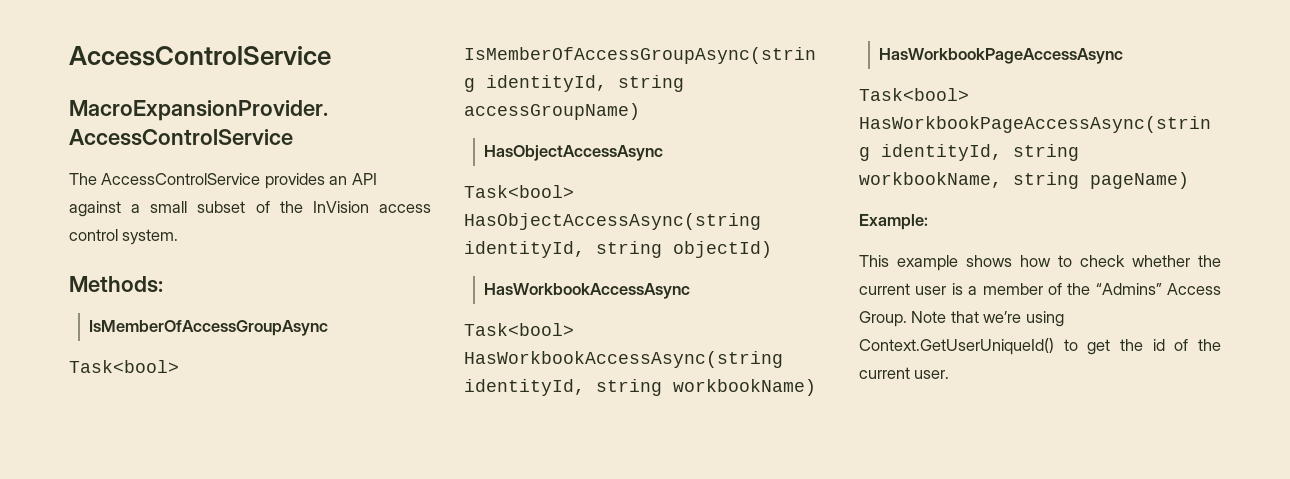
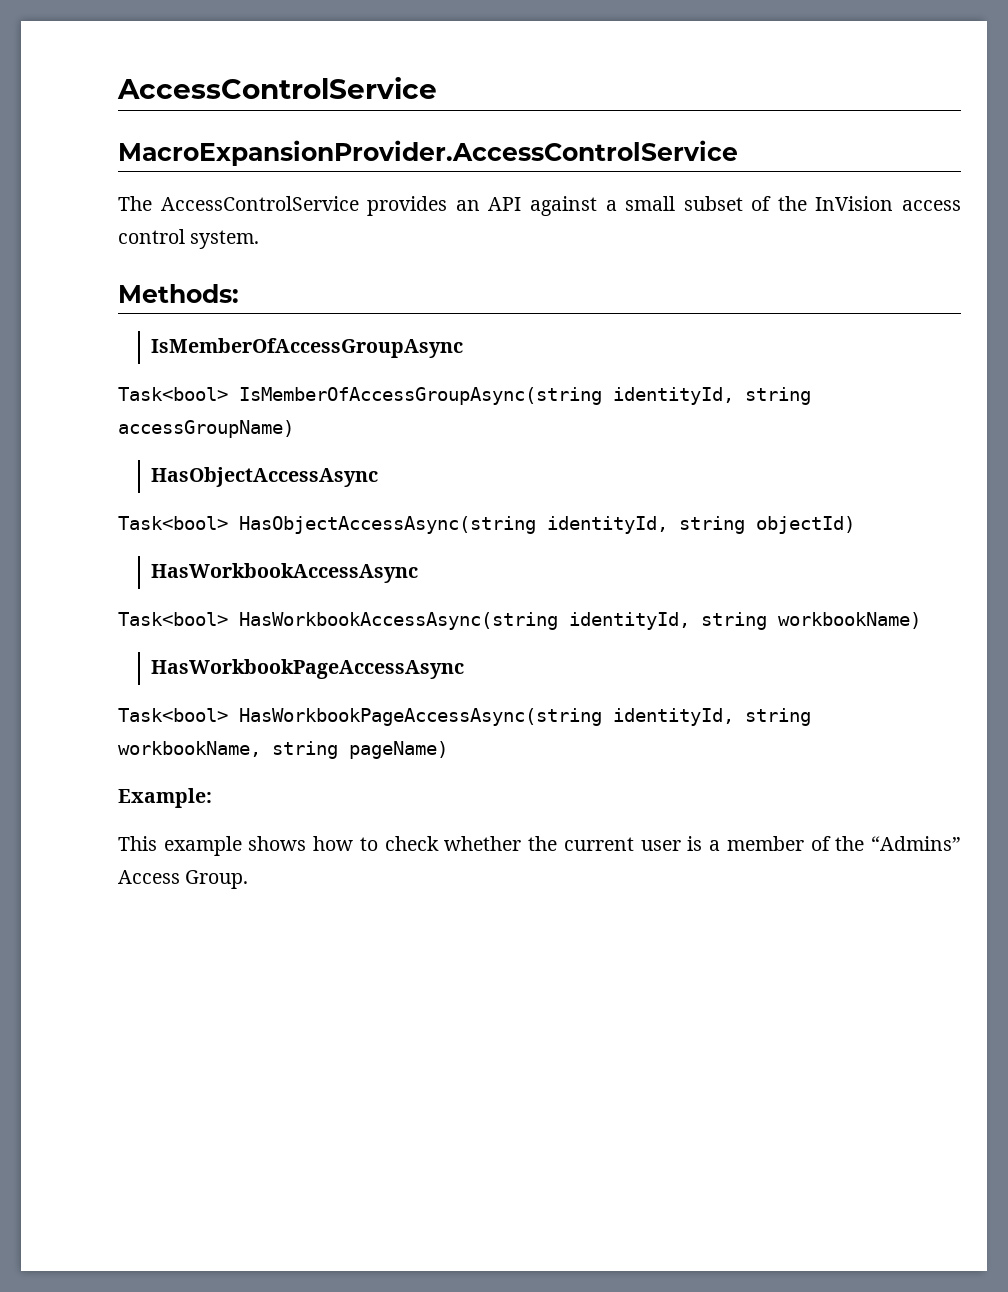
[911,311,1064,327] [859,338,1221,355] [859,367,950,379] Note that we’re using Context.GetUserUniqueId() to get the id of the current user. -> (249, 879) none

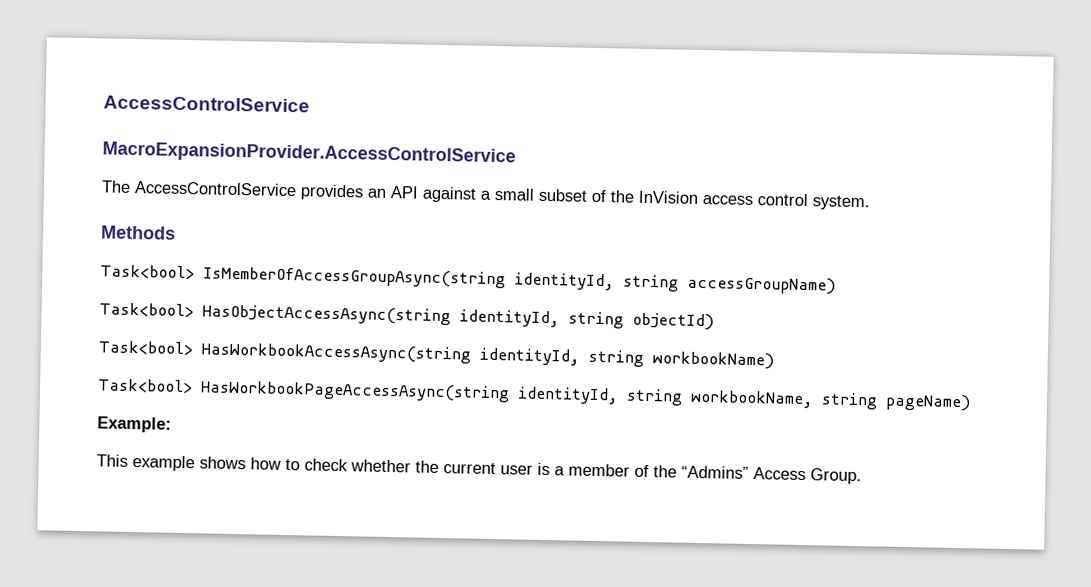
[118,284,239,303] [151,338,464,358] Methods: // IsMemberOfAccessGroupAsync -> [100,225,176,240] Methods
[151,467,379,487] // HasObjectAccessAsync -> (836, 285) none
[151,563,419,583] // HasWorkbookAccessAsync -> (714, 321) none
[151,659,465,679] // HasWorkbookPageAccessAsync -> (774, 360) none

